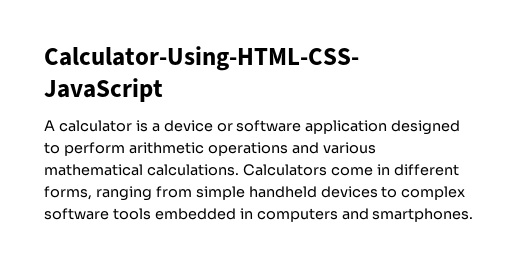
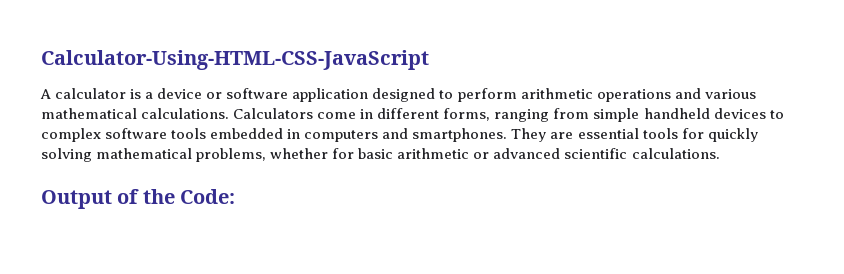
(474, 215) none -> [511,128,758,142] [41,148,720,162] [41,189,236,209] They are essential tools for quickly solving mathematical problems, whether for basic arithmetic or advanced scientific calculations. // Output of the Code:

